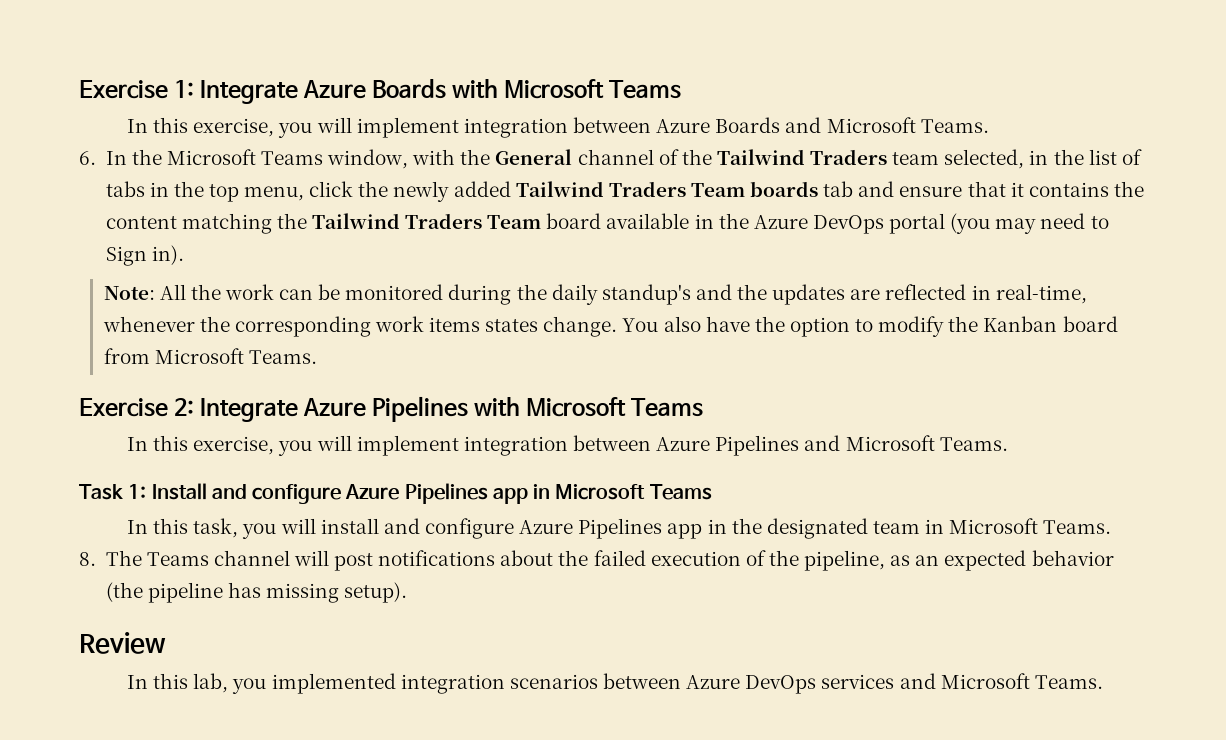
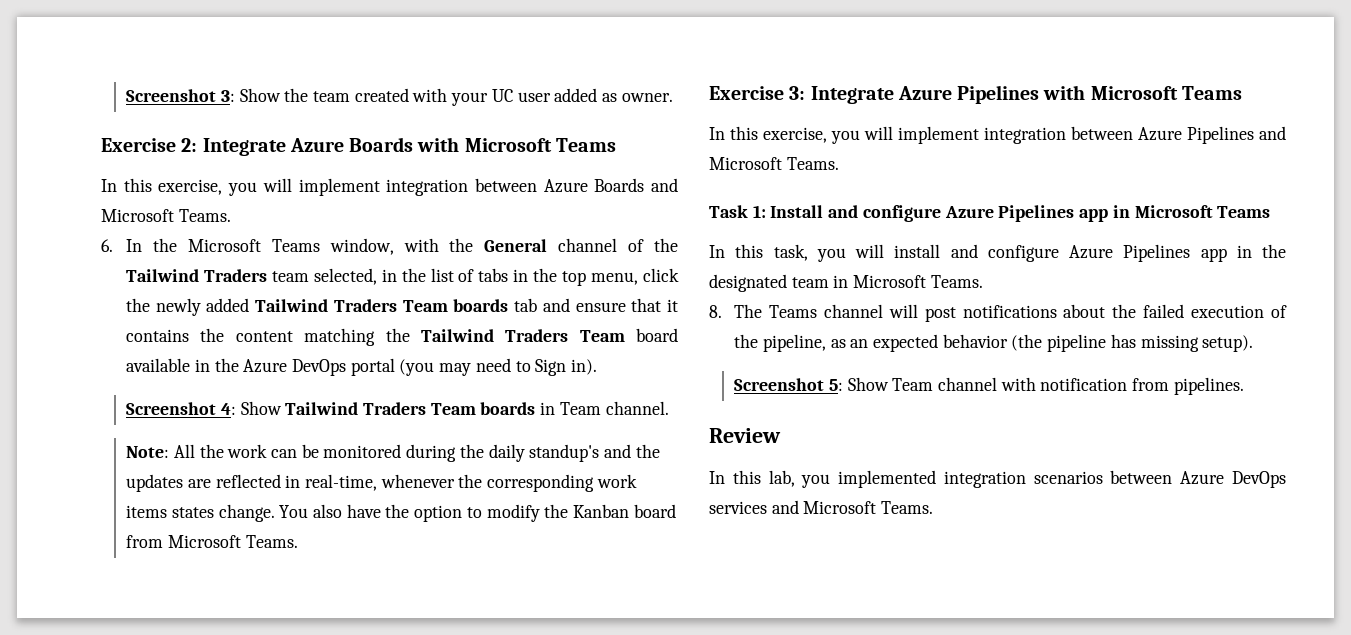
[79,80,195,99] Exercise 1: -> [126,88,673,106] [101,138,198,152] Screenshot 3: Show the team created with your UC user added as owner. // Exercise 2:
(184, 255) none -> [126,401,669,415] // Screenshot 4: Show Tailwind Traders Team boards in Team channel.
[174,398,195,416] 2: -> [789,86,806,100] 3:
(408, 592) none -> [734,377,1244,395] // Screenshot 5: Show Team channel with notification from pipelines.

